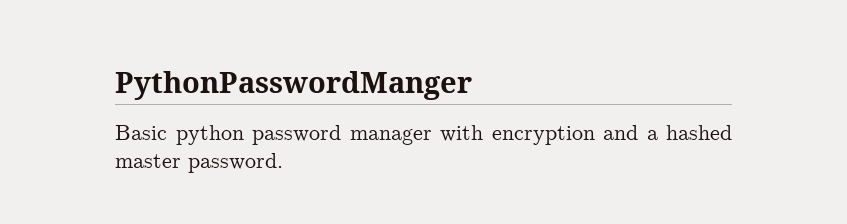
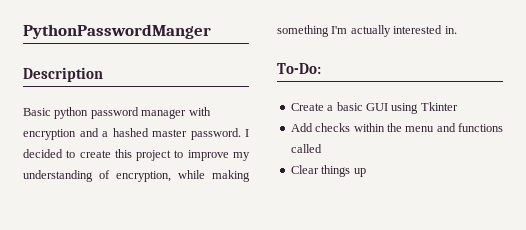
(472, 85) none -> [23,67,103,82] // Description
(283, 163) none -> [245,129,249,137] [23,149,250,161] [23,170,250,182] [277,25,457,37] [277,63,321,74] [290,102,458,114] [290,123,503,132] [290,144,322,153] [290,165,366,177] I decided to create this project to improve my understanding of encryption, while making something I'm actually interested in. // To-Do: // Create a basic GUI using Tkinter // Add checks within the menu and functions called // Clear things up

